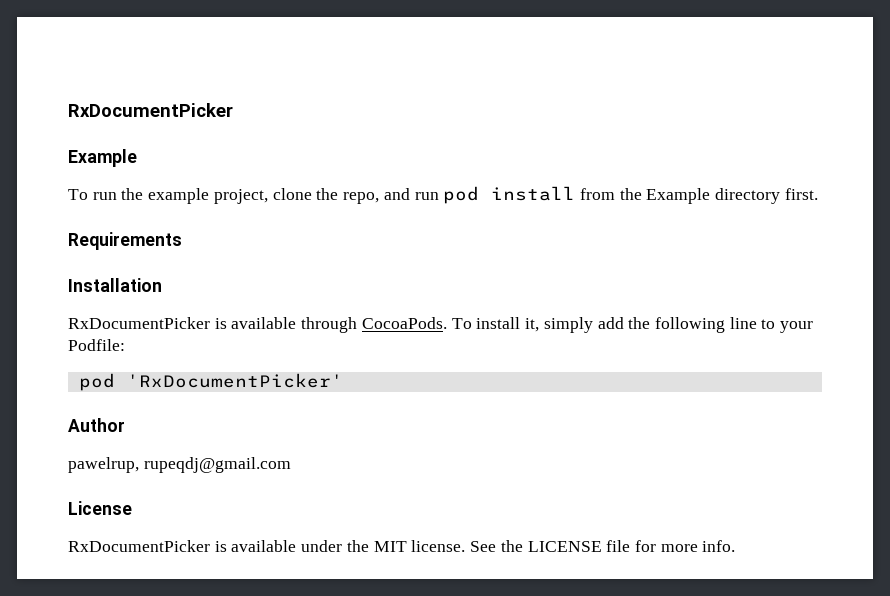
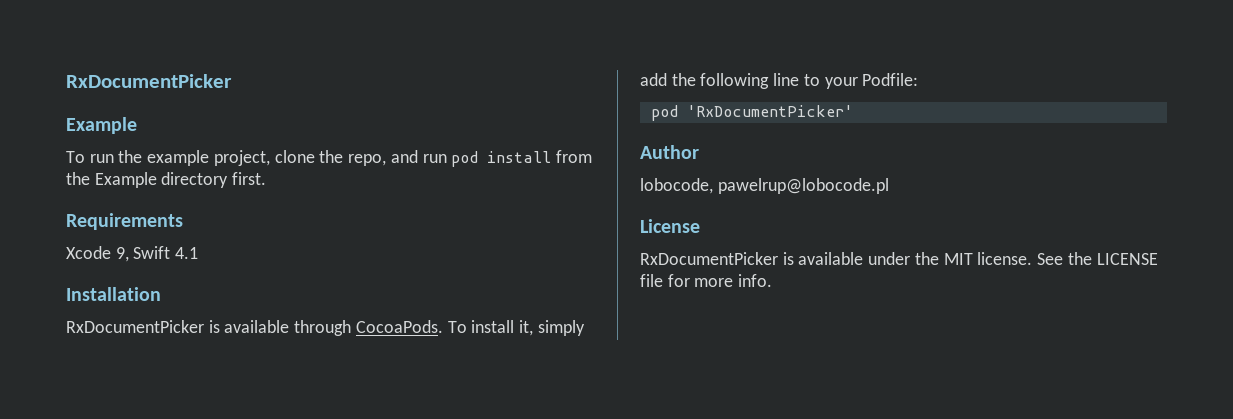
(182, 241) none -> [66,246,199,262] // Xcode 9, Swift 4.1
[68,457,291,473] pawelrup, rupeqdj@gmail.com -> [640,178,889,194] lobocode, pawelrup@lobocode.pl

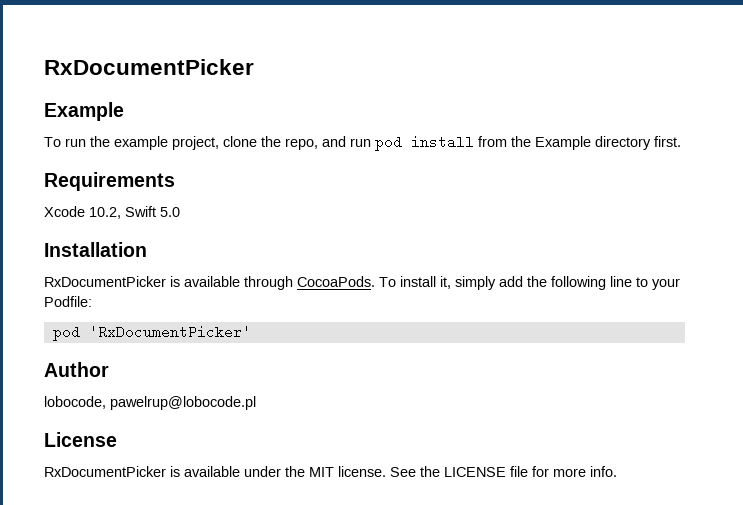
[115,246,199,262] 9, Swift 4.1 -> [89,206,180,219] 10.2, Swift 5.0

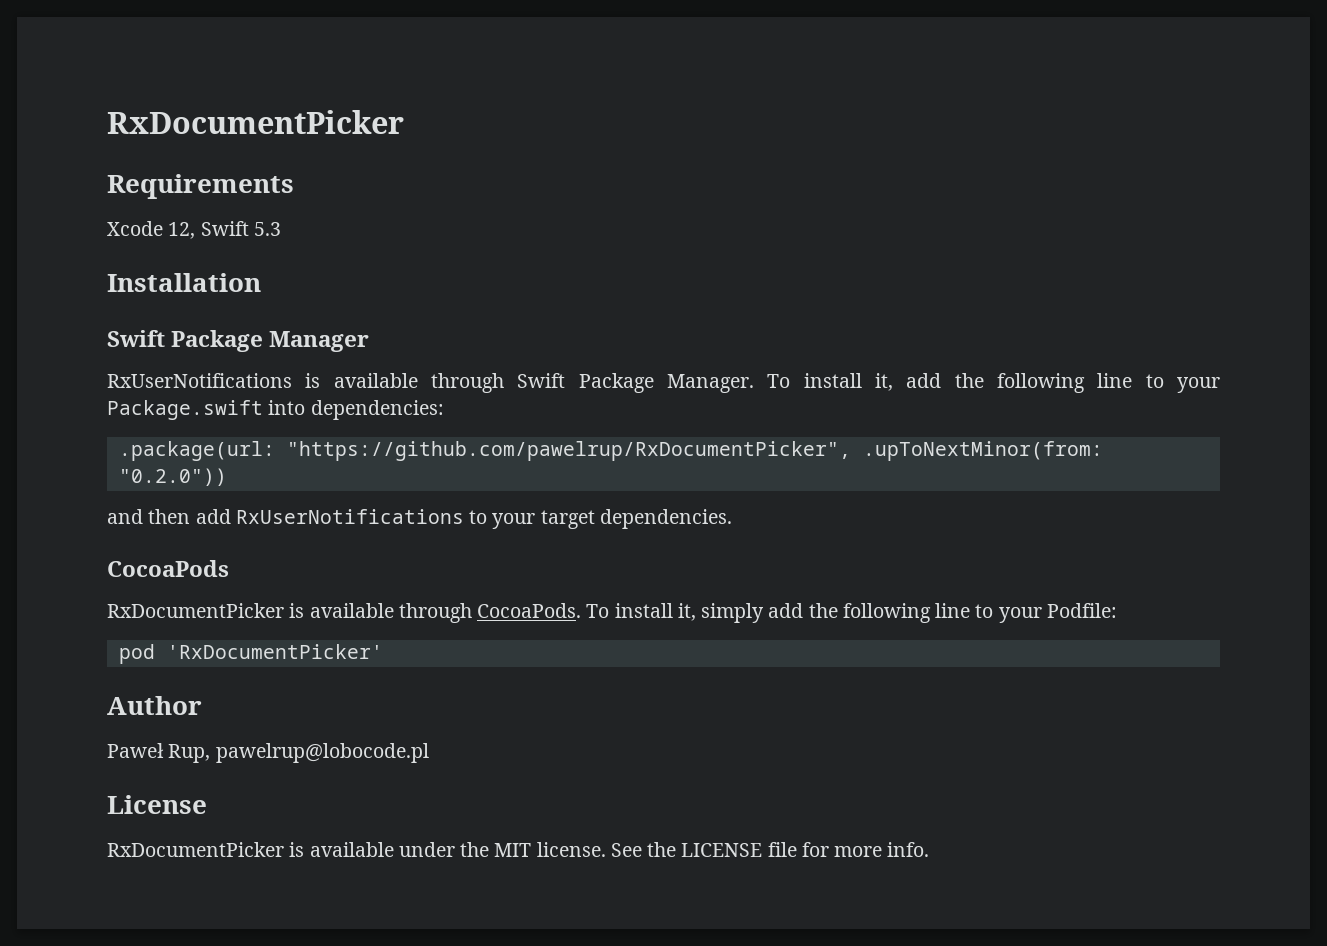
[44,102,124,121] [44,135,681,151] [44,172,175,191] [44,206,180,219] [44,242,147,257] Example // To run the example project, clone the repo, and run pod install from the Example directory first. // Requirements // Xcode 10.2, Swift 5.0 // Installation -> [107,174,294,199] [107,221,281,239] [107,273,261,292] [107,330,370,352] [107,373,1220,393] [107,400,444,420] [118,441,1103,461] [118,468,227,486] [107,509,732,529] [107,560,229,577] Requirements // Xcode 12, Swift 5.3 // Installation // Swift Package Manager // RxUserNotifications is available through Swift Package Manager. To install it, add the following line to your Package.swift into dependencies: // .package(url: "https://github.com/pawelrup/RxDocumentPicker", .upToNextMinor(from: "0.2.0")) // and then add RxUserNotifications to your target dependencies. // CocoaPods
[44,396,106,409] lobocode, -> [107,743,211,763] Paweł Rup,

